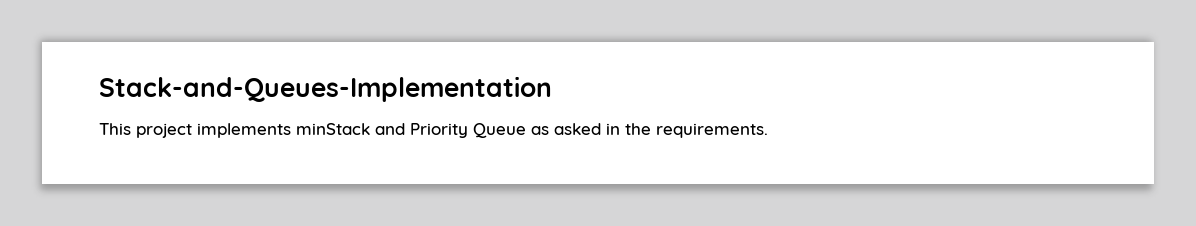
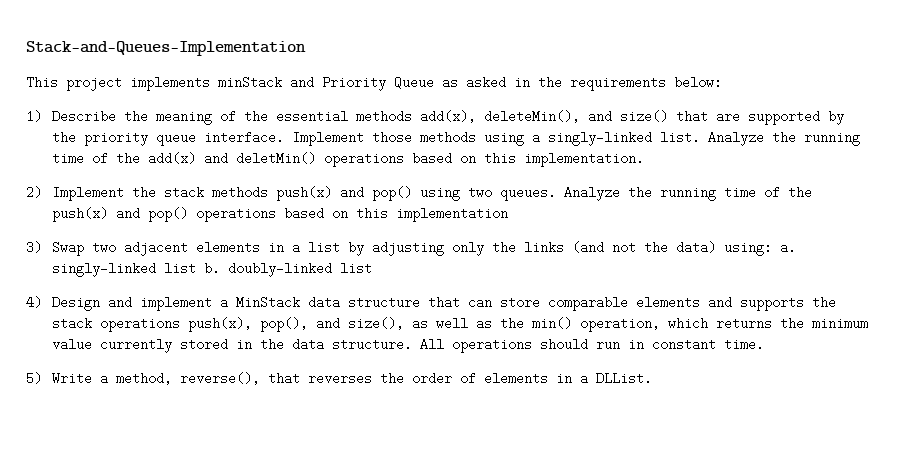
[656,123,768,138] requirements. -> [570,76,722,91] [26,110,845,125] [52,131,861,146] [52,152,645,167] [26,186,813,201] [52,207,509,222] [26,241,797,256] [52,262,373,277] [26,296,837,311] [52,317,869,332] [52,338,765,353] [26,372,653,385] requirements below: // 1) Describe the meaning of the essential methods add(x), deleteMin(), and size() that are supported by the priority queue interface. Implement those methods using a singly-linked list. Analyze the running time of the add(x) and deletMin() operations based on this implementation. // 2) Implement the stack methods push(x) and pop() using two queues. Analyze the running time of the push(x) and pop() operations based on this implementation // 3) Swap two adjacent elements in a list by adjusting only the links (and not the data) using: a. singly-linked list b. doubly-linked list // 4) Design and implement a MinStack data structure that can store comparable elements and supports the stack operations push(x), pop(), and size(), as well as the min() operation, which returns the minimum value currently stored in the data structure. All operations should run in constant time. // 5) Write a method, reverse(), that reverses the order of elements in a DLList.

